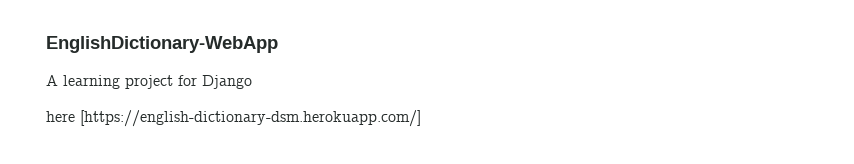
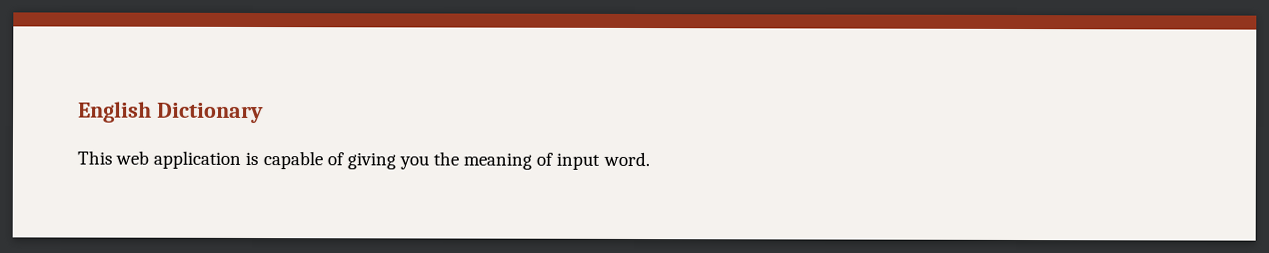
[46,36,278,53] [46,75,252,89] [46,110,421,127] EnglishDictionary-WebApp // A learning project for Django // here [https://english-dictionary-dsm.herokuapp.com/] -> [78,101,264,124] [77,150,650,170] English Dictionary // This web application is capable of giving you the meaning of input word.

